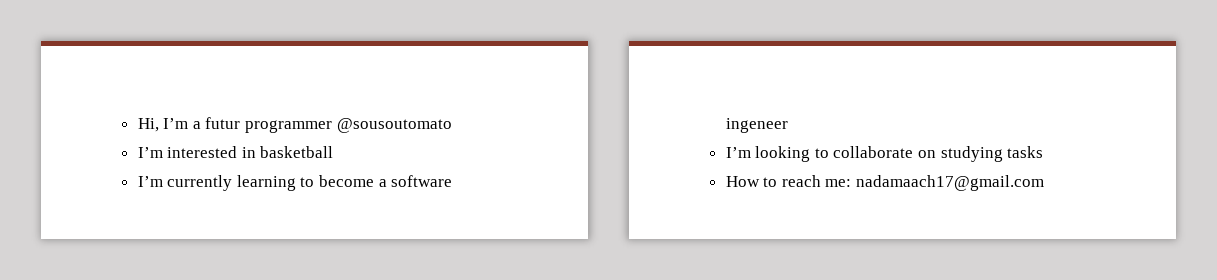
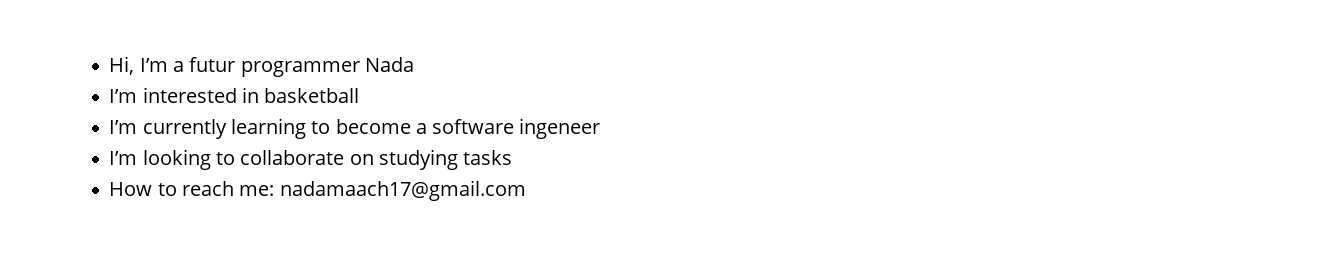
[336,118,452,133] @sousoutomato -> [364,57,414,72] Nada

